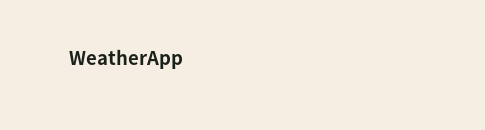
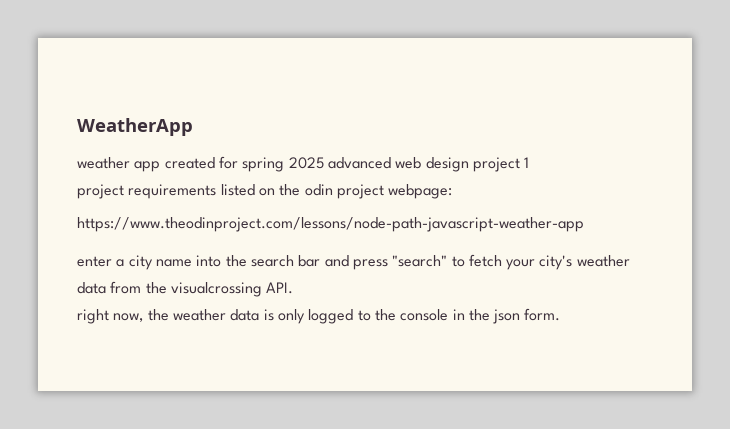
(183, 59) none -> [77,156,530,172] [77,184,453,199] [77,217,584,232] [77,254,630,270] [77,281,294,297] [77,308,561,324] // weather app created for spring 2025 advanced web design project 1 // project requirements listed on the odin project webpage: // https://www.theodinproject.com/lessons/node-path-javascript-weather-app // enter a city name into the search bar and press "search" to fetch your city's weather data from the visualcrossing API. // right now, the weather data is only logged to the console in the json form.

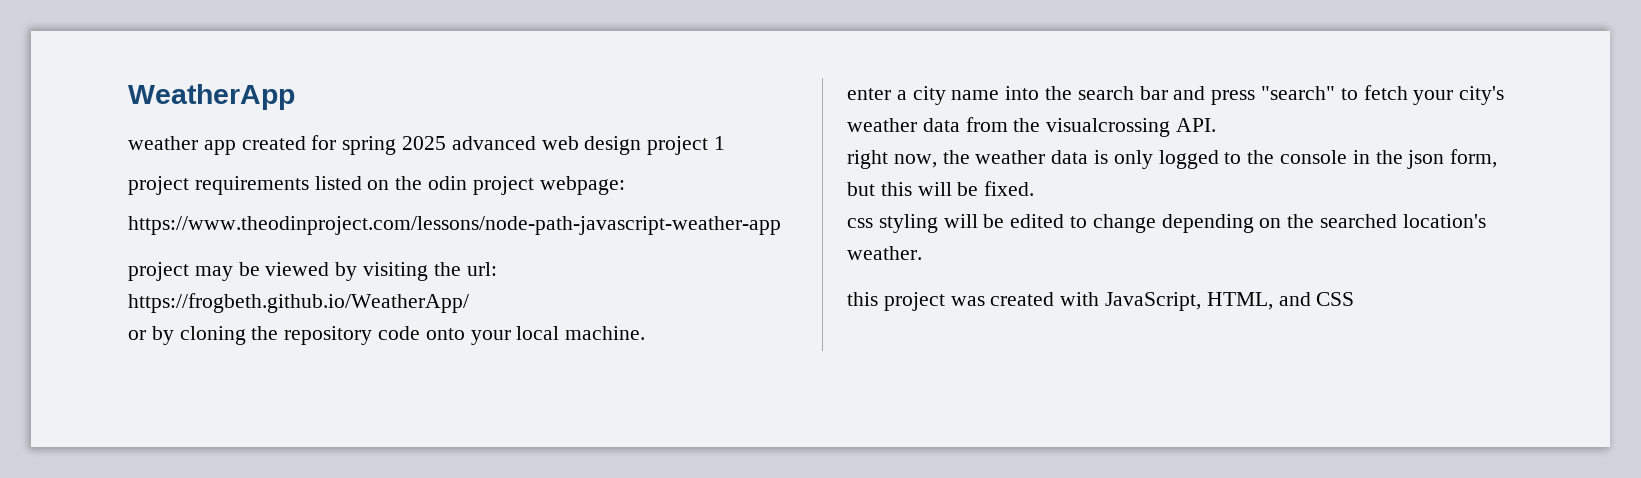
(584, 224) none -> [128,262,497,281] [128,293,469,313] [128,326,646,345] // project may be viewed by visiting the url: https://frogbeth.github.io/WeatherApp/ // or by cloning the repository code onto your local machine.
[524,308,561,321] form. -> [1450,149,1498,168] [847,181,1035,196] [847,214,1486,233] [847,246,922,260] [847,292,1355,311] form, but this will be fixed. // css styling will be edited to change depending on the searched location's weather. // this project was created with JavaScript, HTML, and CSS

